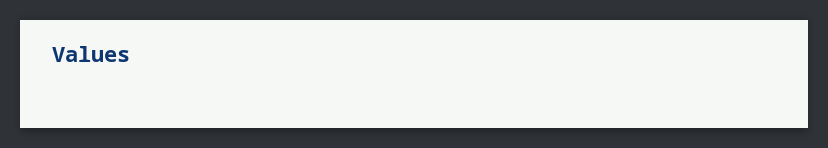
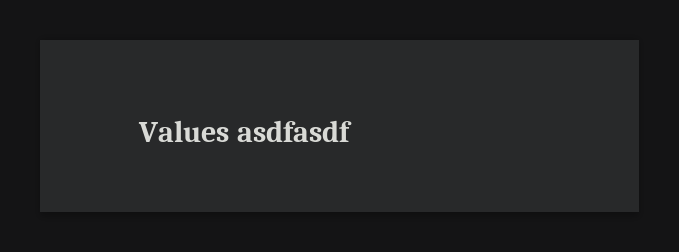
(130, 54) none -> [237,120,353,142] asdfasdf

